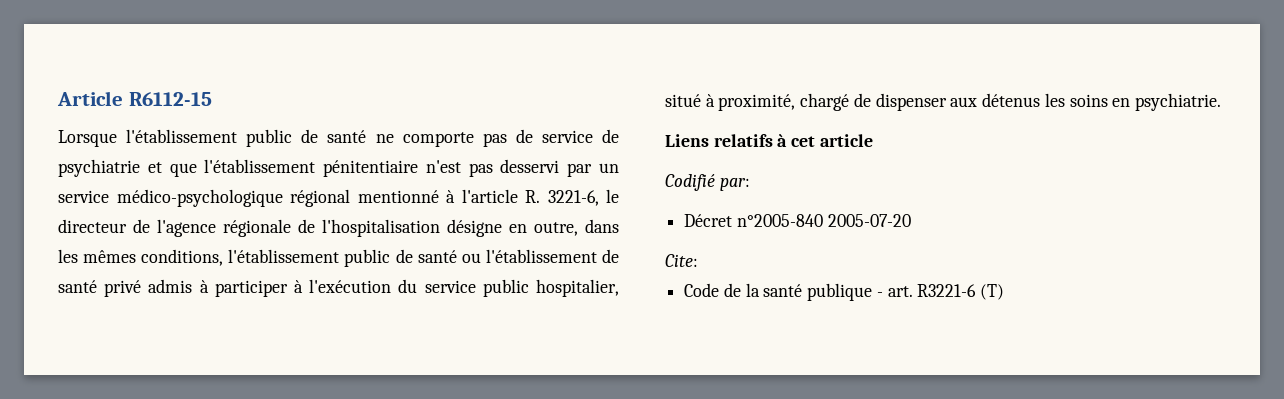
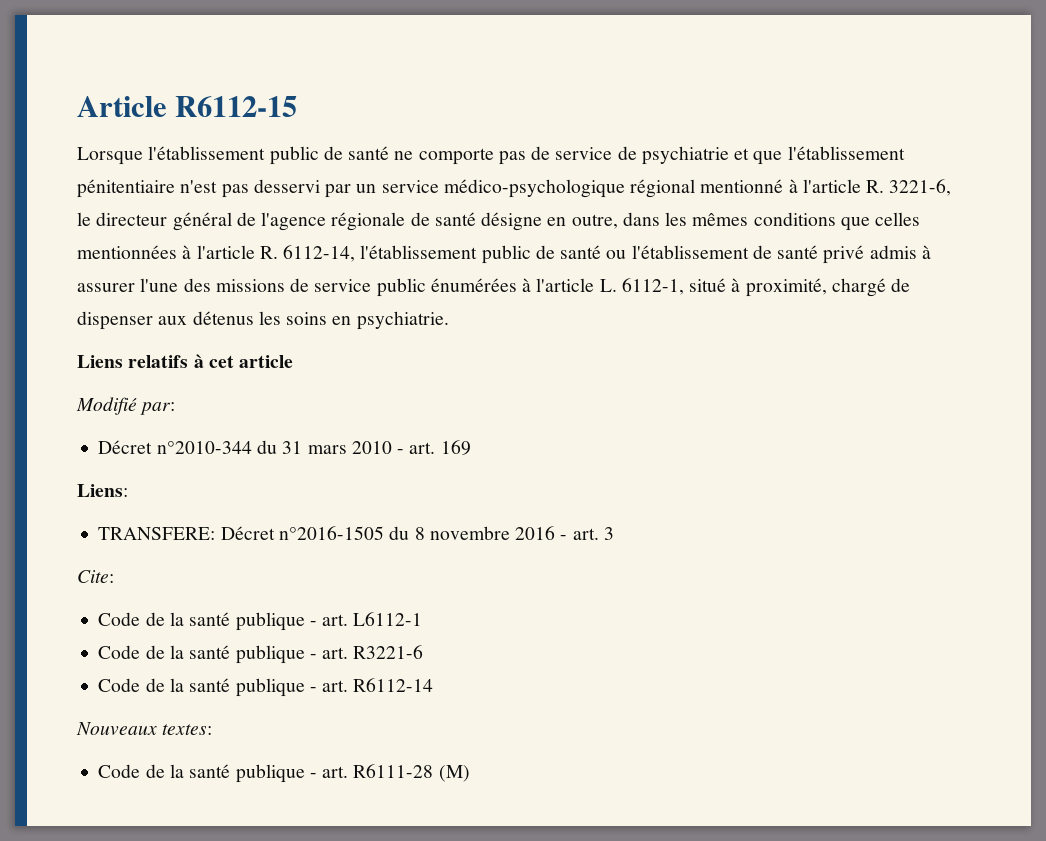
(127, 226) none -> [172,212,232,231] général
[322,219,440,237] l'hospitalisation -> [434,212,476,226] santé
[141,249,224,266] conditions, -> [753,212,921,231] [77,245,356,262] conditions que celles mentionnées à l'article R. 6112-14,
[214,279,619,297] participer à l'exécution du service public hospitalier, -> [77,278,684,297] assurer l'une des missions de service public énumérées à l'article L. 6112-1,
[665,174,715,191] Codifié -> [76,397,137,415] Modifié
[736,214,911,227] [665,254,698,267] n°2005-840 2005-07-20 // Cite: -> [156,440,471,455] [77,484,128,497] [98,526,614,540] [77,570,114,583] [98,612,423,631] n°2010-344 du 31 mars 2010 - art. 169 // Liens: // TRANSFERE: Décret n°2016-1505 du 8 novembre 2016 - art. 3 // Cite: // Code de la santé publique - art. L6112-1
[980,284,1005,300] (T) -> [98,678,434,697] [76,722,213,735] [98,764,470,783] // Code de la santé publique - art. R6112-14 // Nouveaux textes: // Code de la santé publique - art. R6111-28 (M)

